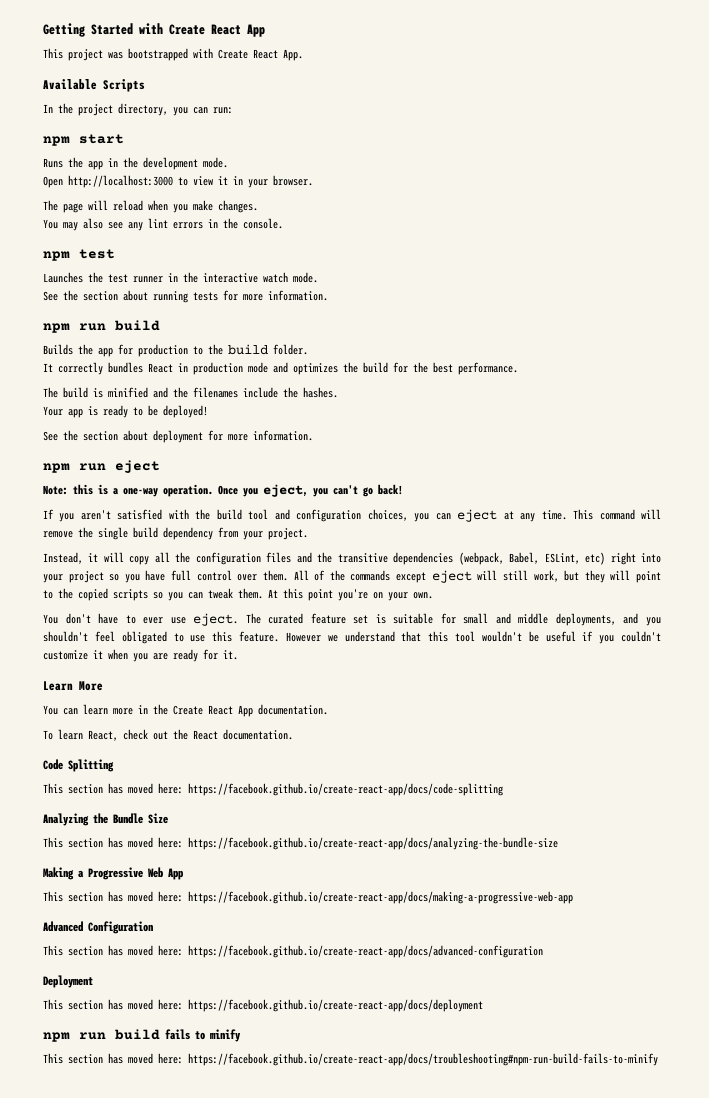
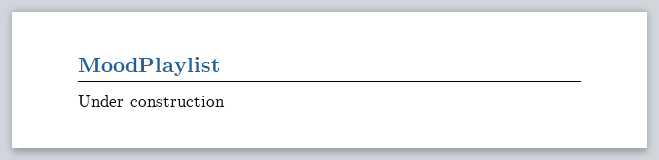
[43,23,265,37] [43,48,303,61] [43,79,145,92] [43,103,233,116] [43,134,124,146] [43,157,228,170] [43,175,313,188] [43,200,258,213] [43,218,283,231] [43,249,115,261] [43,272,318,283] [43,290,328,303] [43,320,160,333] [43,344,308,357] [43,362,518,375] [43,387,338,398] [43,405,208,418] [43,430,313,443] [43,460,160,473] [43,484,403,497] [43,509,662,522] [43,527,308,540] [43,552,662,565] [43,570,661,583] [43,588,433,601] [43,613,661,626] [43,631,661,644] [43,649,238,662] [43,681,103,691] [43,704,328,717] [43,729,293,741] [43,759,114,772] [43,783,503,796] [43,813,168,826] [43,837,558,850] [43,867,183,880] [43,891,573,904] [43,921,153,934] [43,945,543,958] [43,975,93,988] [43,999,483,1012] [43,1029,241,1042] [43,1053,658,1066] Getting Started with Create React App // This project was bootstrapped with Create React App. // Available Scripts // In the project directory, you can run: // npm start // Runs the app in the development mode. // Open http://localhost:3000 to view it in your browser. // The page will reload when you make changes. // You may also see any lint errors in the console. // npm test // Launches the test runner in the interactive watch mode. // See the section about running tests for more information. // npm run build // Builds the app for production to the build folder. // It correctly bundles React in production mode and optimizes the build for the best performance. // The build is minified and the filenames include the hashes. // Your app is ready to be deployed! // See the section about deployment for more information. // npm run eject // Note: this is a one-way operation. Once you eject, you can't go back! // If you aren't satisfied with the build tool and configuration choices, you can eject at any time. This command will remove the single build dependency from your project. // Instead, it will copy all the configuration files and the transitive dependencies (webpack, Babel, ESLint, etc) right into your project so you have full control over them. All of the commands except eject will still work, but they will point to the copied scripts so you can tweak them. At this point you're on your own. // You don't have to ever use eject. The curated feature set is suitable for small and middle deployments, and you shouldn't feel obligated to use this feature. However we understand that this tool wouldn't be useful if you couldn't customize it when you are ready for it. // Learn More // You can learn more in the Create React App documentation. // To learn React, check out the React documentation. // Code Splitting // This section has moved here: https://facebook.github.io/create-react-app/docs/code-splitting // Analyzing the Bundle Size // This section has moved here: https://facebook.github.io/create-react-app/docs/analyzing-the-bundle-size // Making a Progressive Web App // This section has moved here: https://facebook.github.io/create-react-app/docs/making-a-progressive-web-app // Advanced Configuration // This section has moved here: https://facebook.github.io/create-react-app/docs/advanced-configuration // Deployment // This section has moved here: https://facebook.github.io/create-react-app/docs/deployment // npm run build fails to minify // This section has moved here: https://facebook.github.io/create-react-app/docs/troubleshooting#npm-run-build-fails-to-minify -> [78,57,220,76] [78,95,225,107] MoodPlaylist // Under construction

